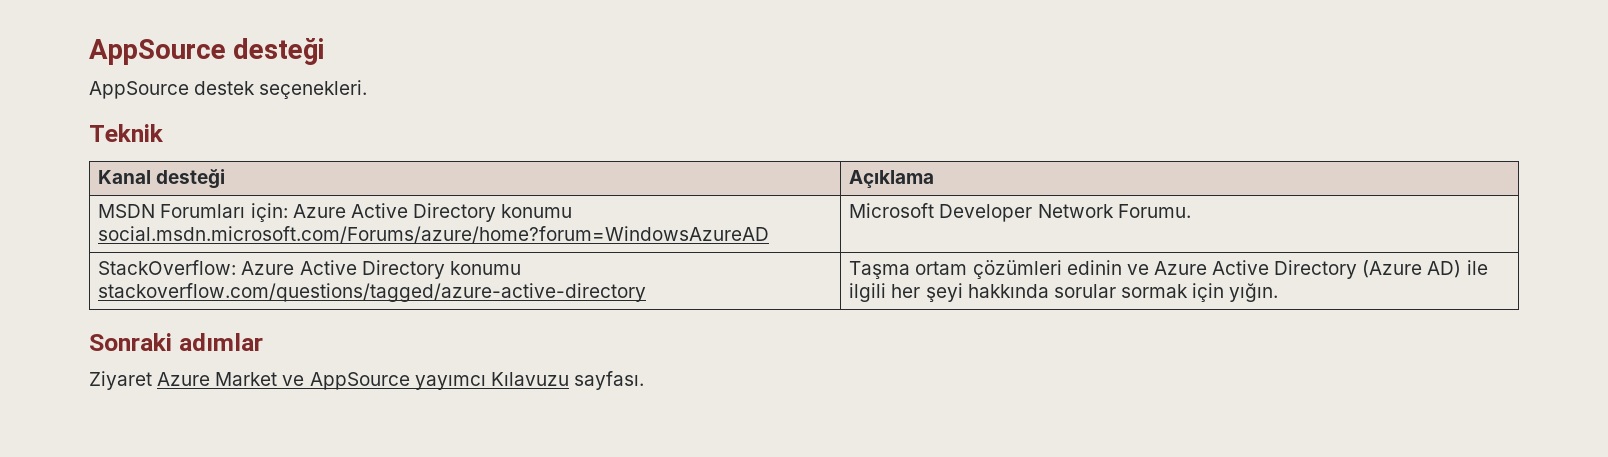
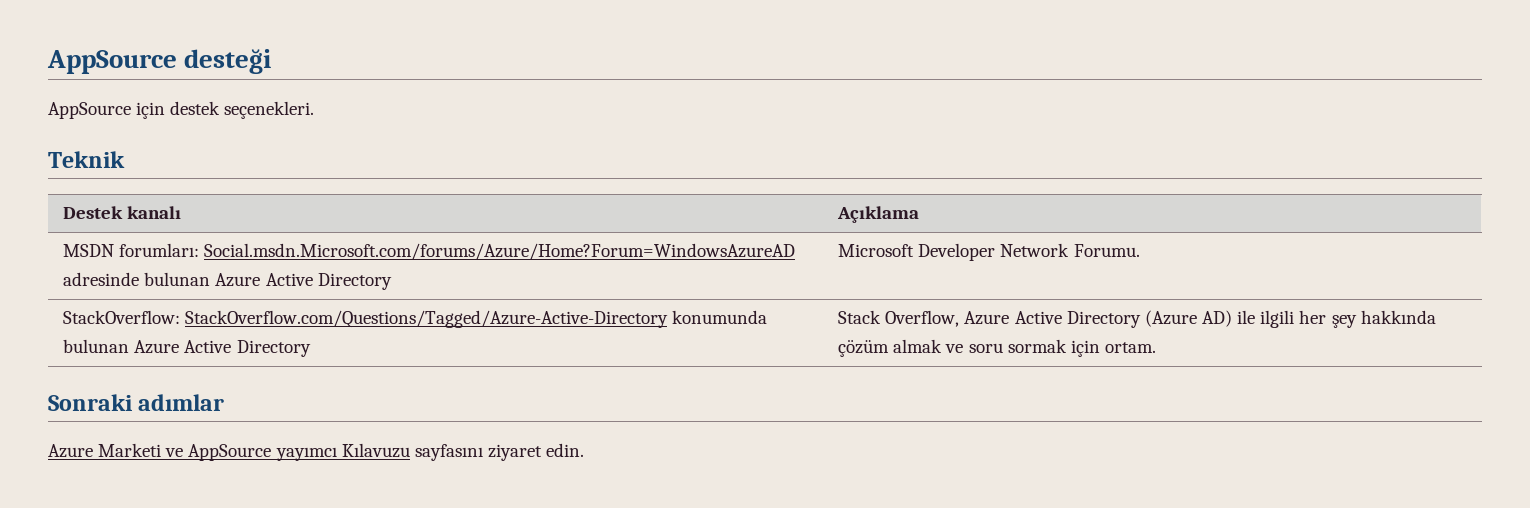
(189, 90) none -> [136,102,166,119] için
[98,169,226,189] Kanal desteği -> [63,206,182,219] Destek kanalı
[160,203,573,222] [98,226,770,243] Forumları için: Azure Active Directory konumu social.msdn.microsoft.com/Forums/azure/home?forum=WindowsAzureAD -> [119,243,796,260] [63,272,392,290] forumları: Social.msdn.Microsoft.com/forums/Azure/Home?Forum=WindowsAzureAD adresinde bulunan Azure Active Directory
[241,260,521,279] [98,283,647,302] [849,260,1149,279] Azure Active Directory konumu stackoverflow.com/questions/tagged/azure-active-directory | Taşma ortam çözümleri edinin ve -> [185,310,768,328] [63,339,311,357] [838,310,960,327] StackOverflow.com/Questions/Tagged/Azure-Active-Directory konumunda bulunan Azure Active Directory | Stack Overflow,
[925,283,1116,302] şeyi hakkında sorular -> [1331,310,1436,328] [838,339,1003,357] şey hakkında çözüm almak ve soru
[1229,283,1279,302] yığın. -> [1104,342,1156,353] ortam.
[89,371,278,390] Ziyaret Azure Market -> [48,443,162,458] Azure Marketi
[573,371,644,390] sayfası. -> [414,443,585,461] sayfasını ziyaret edin.

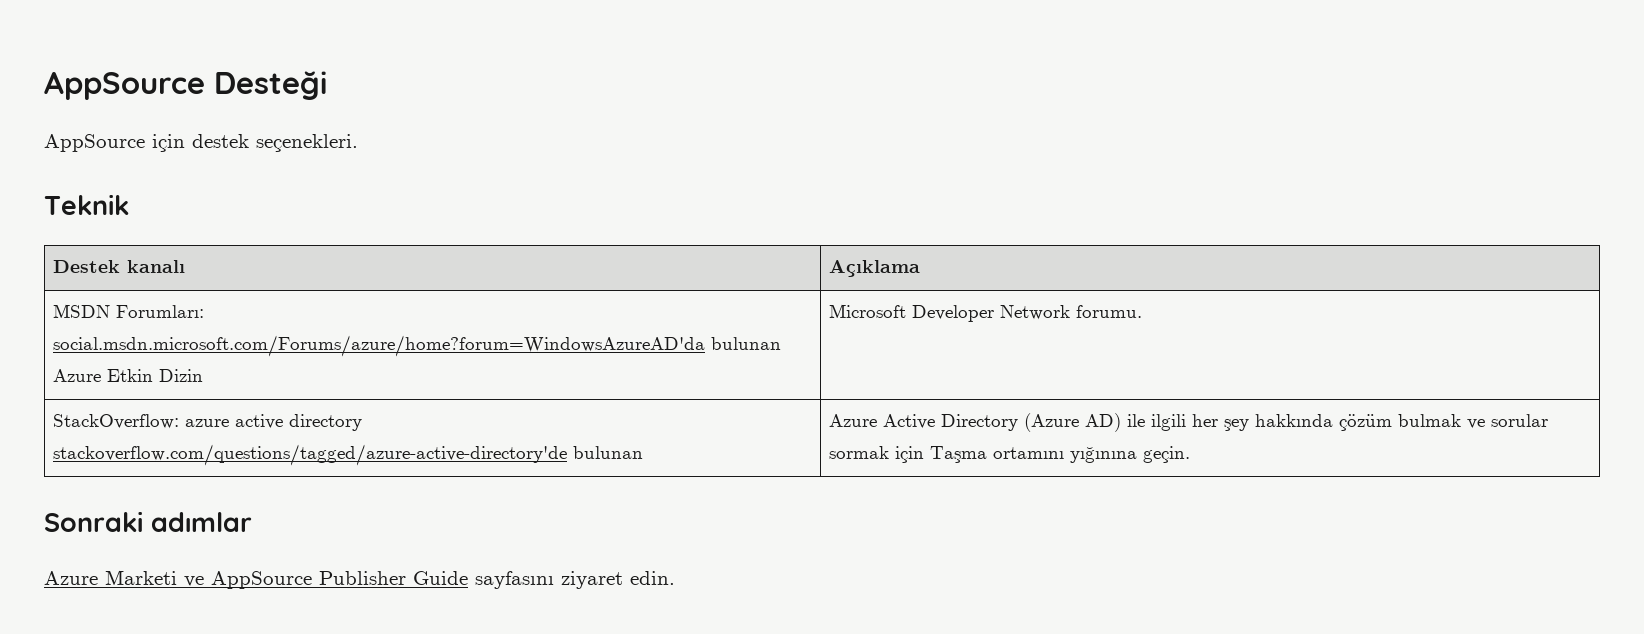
[47,49,272,74] AppSource desteği -> [44,71,327,100] AppSource Desteği
[119,243,796,260] [63,272,392,290] forumları: Social.msdn.Microsoft.com/forums/Azure/Home?Forum=WindowsAzureAD adresinde bulunan Azure Active Directory -> [116,305,205,318] [53,335,782,357] [53,369,204,382] Forumları: social.msdn.microsoft.com/Forums/azure/home?forum=WindowsAzureAD'da bulunan Azure Etkin Dizin
[1073,244,1140,257] Forumu. -> [1076,305,1143,318] forumu.
[185,310,768,328] [63,339,311,357] [838,310,960,327] StackOverflow.com/Questions/Tagged/Azure-Active-Directory konumunda bulunan Azure Active Directory | Stack Overflow, -> [185,414,363,431] [53,444,644,466] azure active directory stackoverflow.com/questions/tagged/azure-active-directory'de bulunan |
[893,339,1156,357] almak ve soru sormak için ortam. -> [1398,414,1549,429] [829,446,1191,463] bulmak ve sorular sormak için Taşma ortamını yığınına geçin.
[275,443,410,461] yayımcı Kılavuzu -> [319,571,468,585] Publisher Guide

